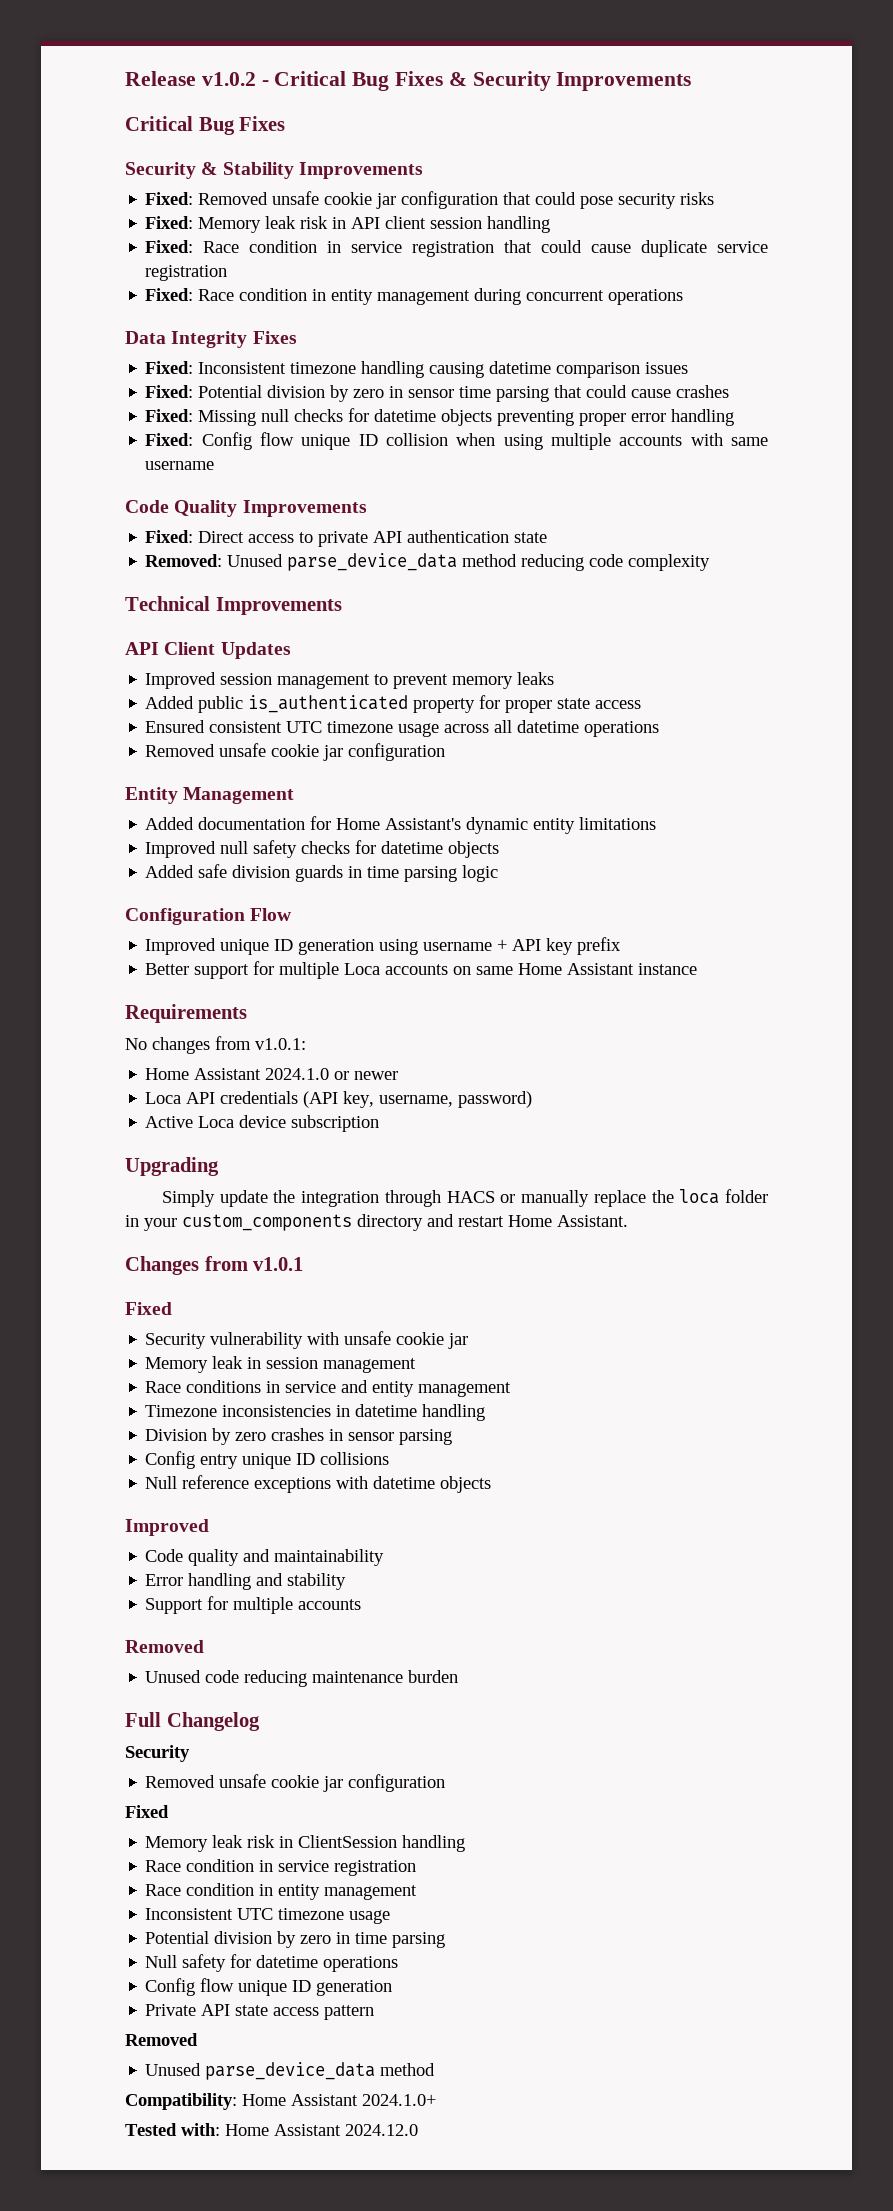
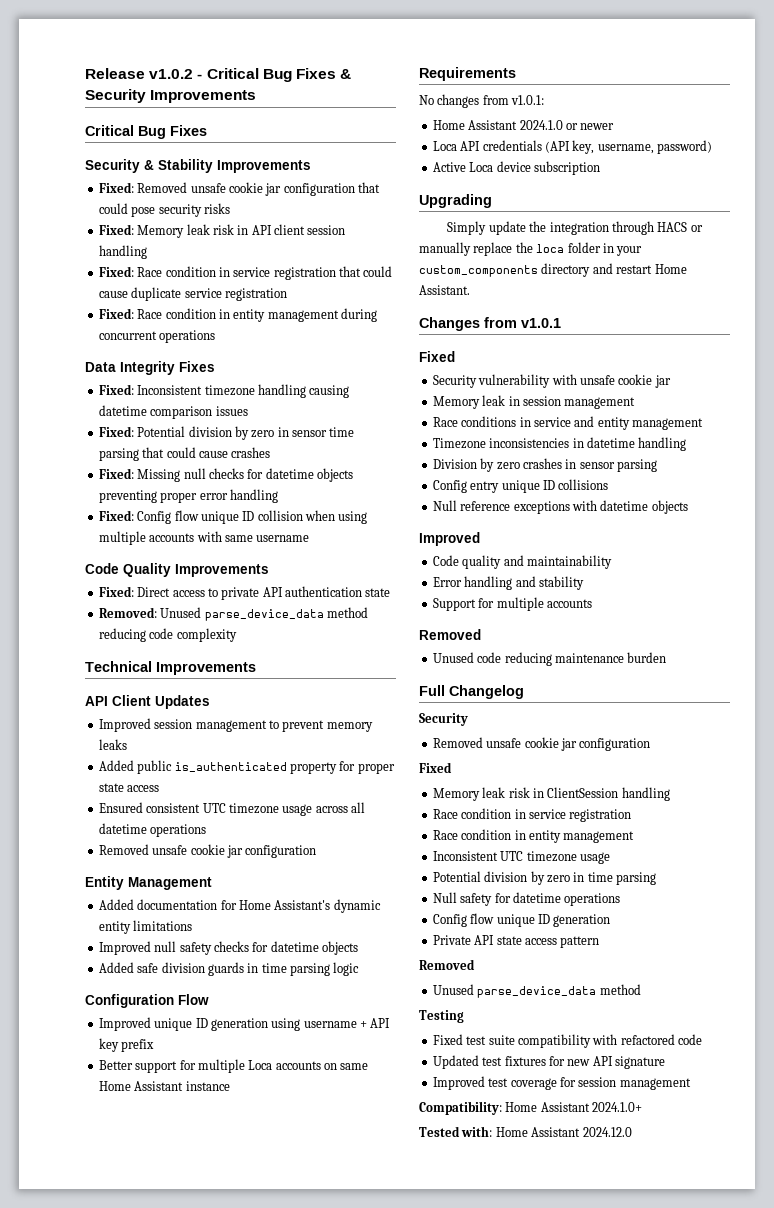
(436, 2069) none -> [419,1010,464,1023] [432,1034,702,1048] [432,1055,665,1069] [432,1076,691,1090] // Testing // Fixed test suite compatibility with refactored code // Updated test fixtures for new API signature // Improved test coverage for session management

